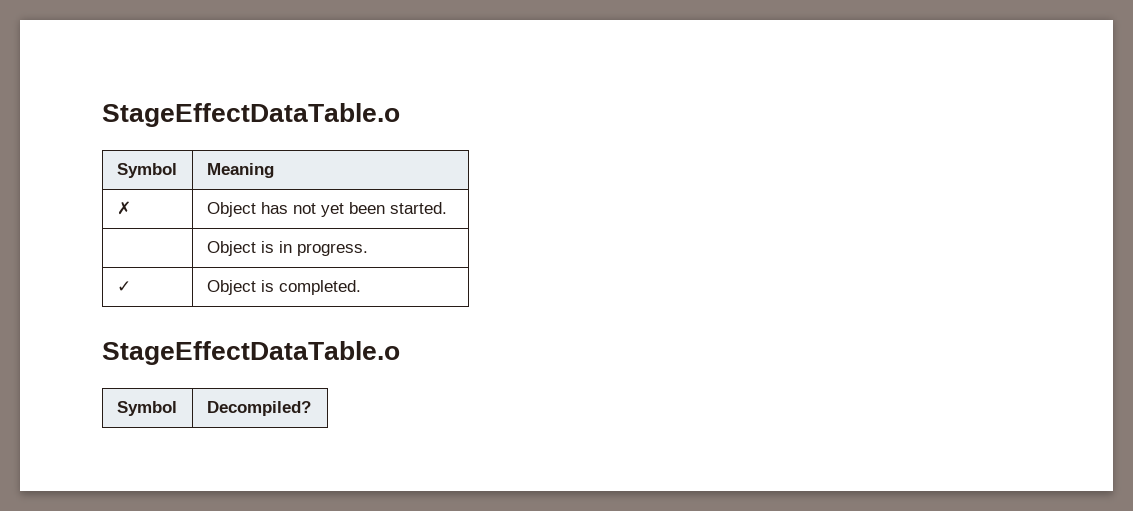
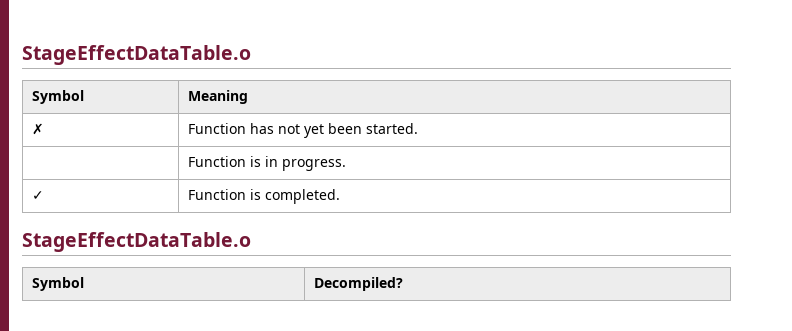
[206,202,256,217] Object -> [187,123,246,134] Function
[206,241,256,256] Object -> [187,156,246,167] Function
[206,280,256,295] Object -> [187,189,246,200] Function

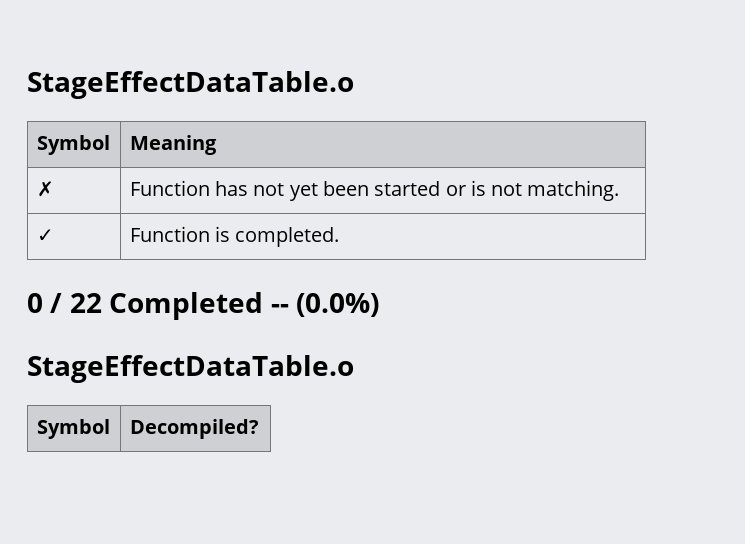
[365,123,418,134] [187,156,346,171] started. // | Function is in progress. -> [374,180,620,201] started or is not matching.
(340, 196) none -> [27,292,380,320] // 0 / 22 Completed -- (0.0%)

